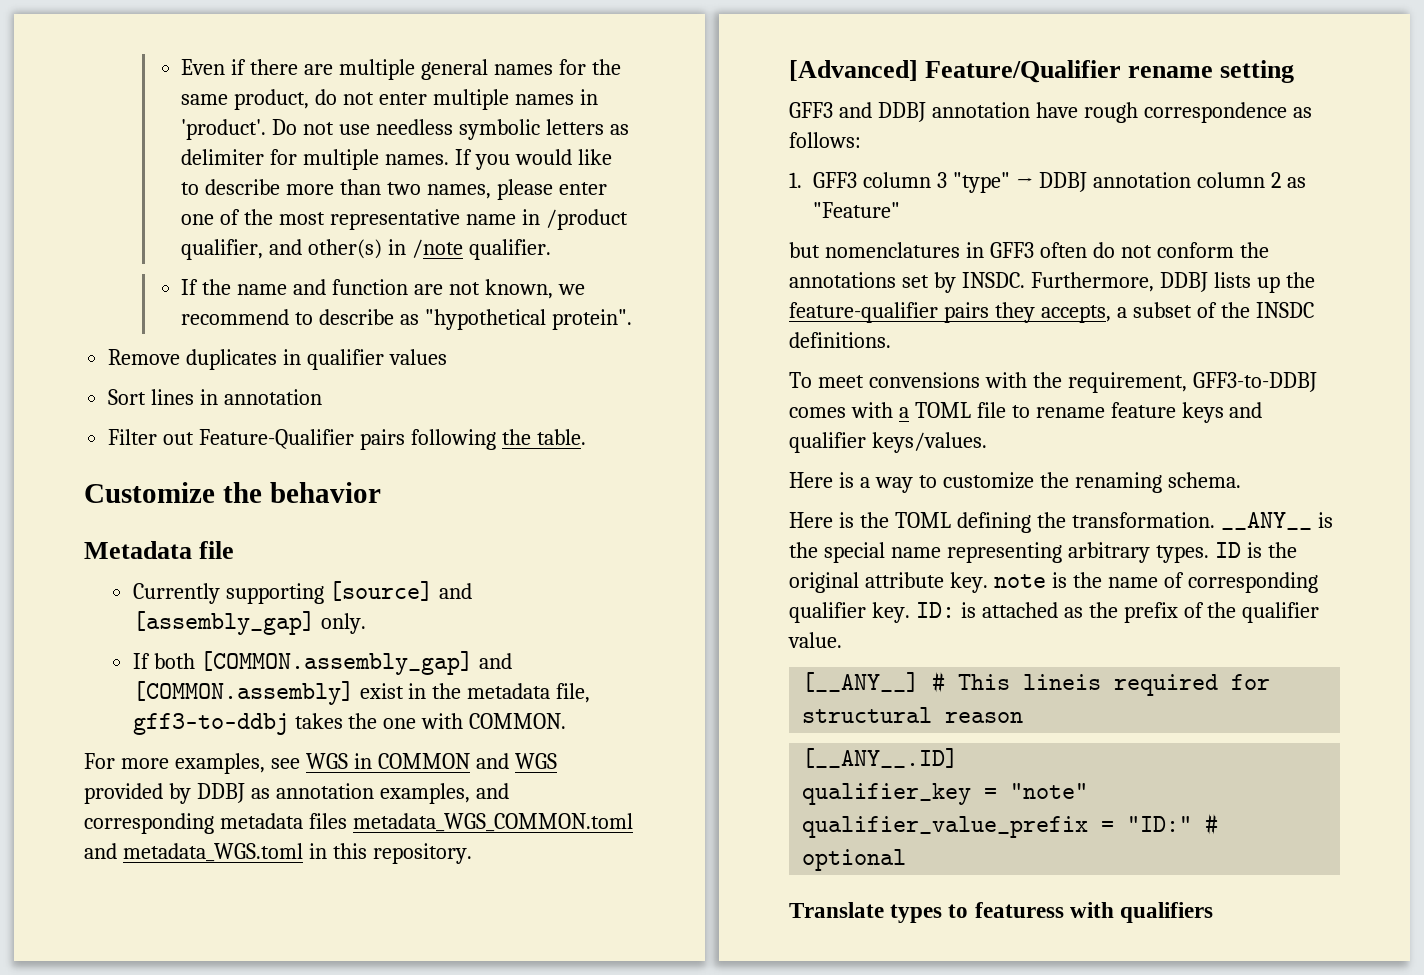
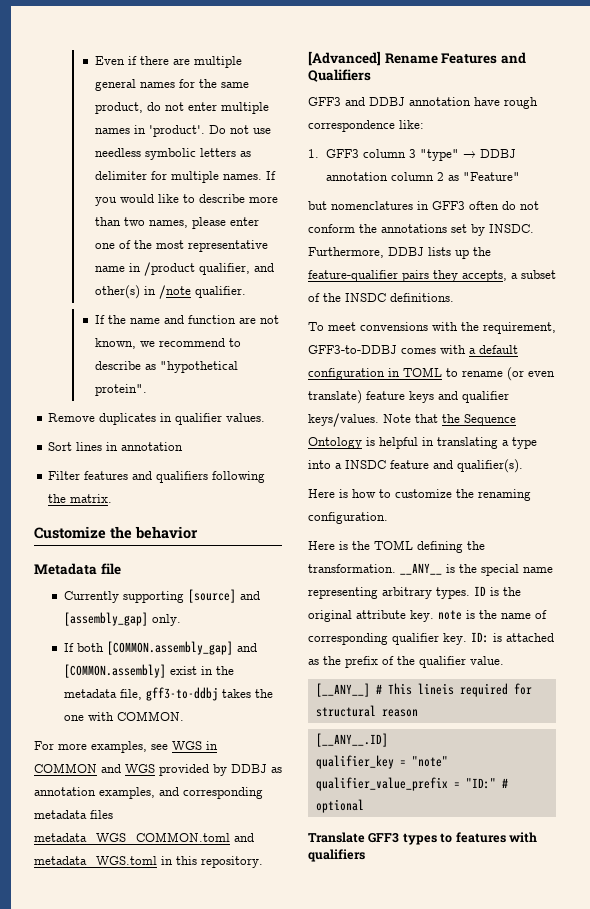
[388,349,447,365] values -> [226,413,266,422] values.
[163,429,406,450] out Feature-Qualifier pairs -> [84,471,209,483] features and qualifiers
[536,429,586,445] table. -> [70,494,113,503] matrix.
[925,60,1295,83] Feature/Qualifier rename setting -> [384,52,526,64] [308,69,371,82] Rename Features and Qualifiers
[1292,107,1312,118] [789,132,861,148] as follows: -> [399,120,424,129] like:
[914,402,1105,418] TOML file to rename -> [479,345,518,354] [308,367,555,381] [308,390,362,404] default configuration in TOML to rename (or even translate)
[789,472,913,493] // Here is a way -> [383,414,516,426] [308,437,537,449] [308,459,523,473] [308,489,376,498] Note that the Sequence Ontology is helpful in translating a type into a INSDC feature and qualifier(s). // Here is how
[1167,472,1241,488] schema. -> [308,512,388,524] configuration.
(884, 910) none -> [368,833,400,843] GFF3
[974,902,1064,918] featuress -> [455,832,506,843] features

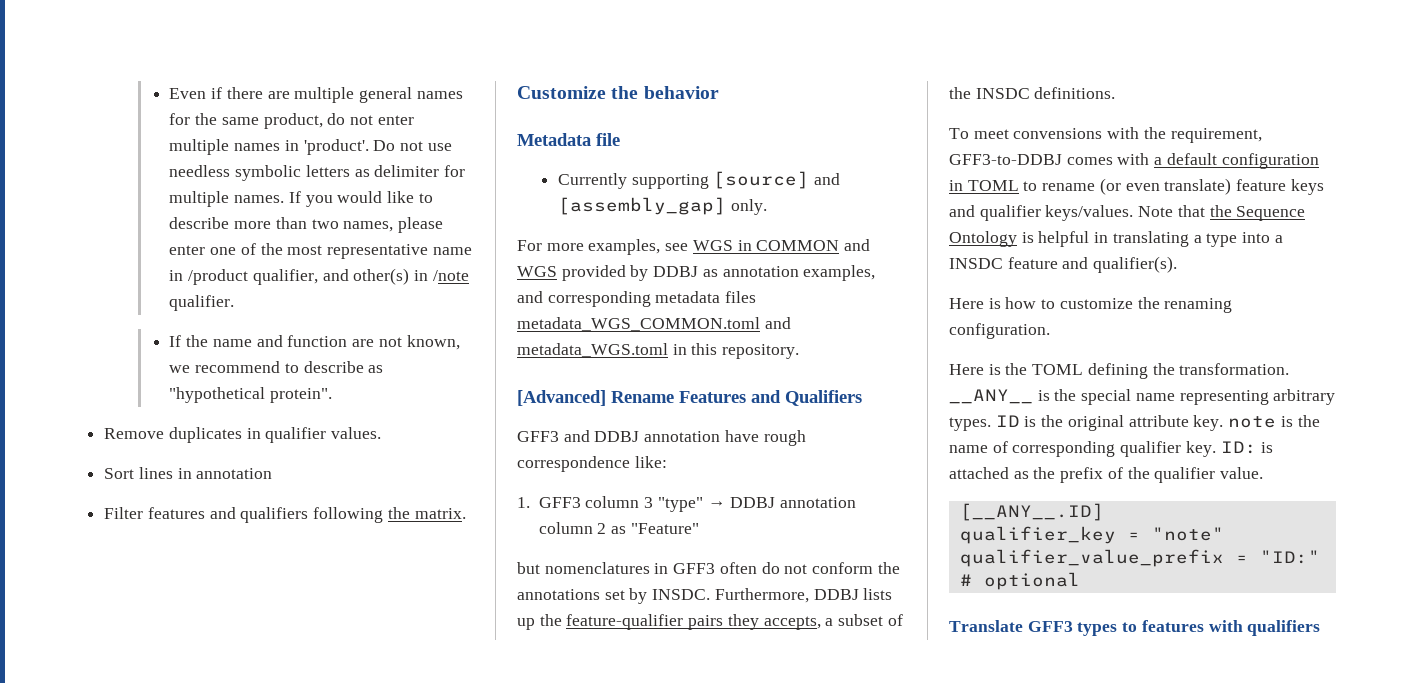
[63,641,257,655] [63,664,234,678] [63,687,273,701] [63,711,184,721] // If both [COMMON.assembly_gap] and [COMMON.assembly] exist in the metadata file, gff3-to-ddbj takes the one with COMMON. -> (767, 207) none
[315,683,532,697] [315,705,418,717] // [__ANY__] # This lineis required for structural reason -> (1264, 473) none

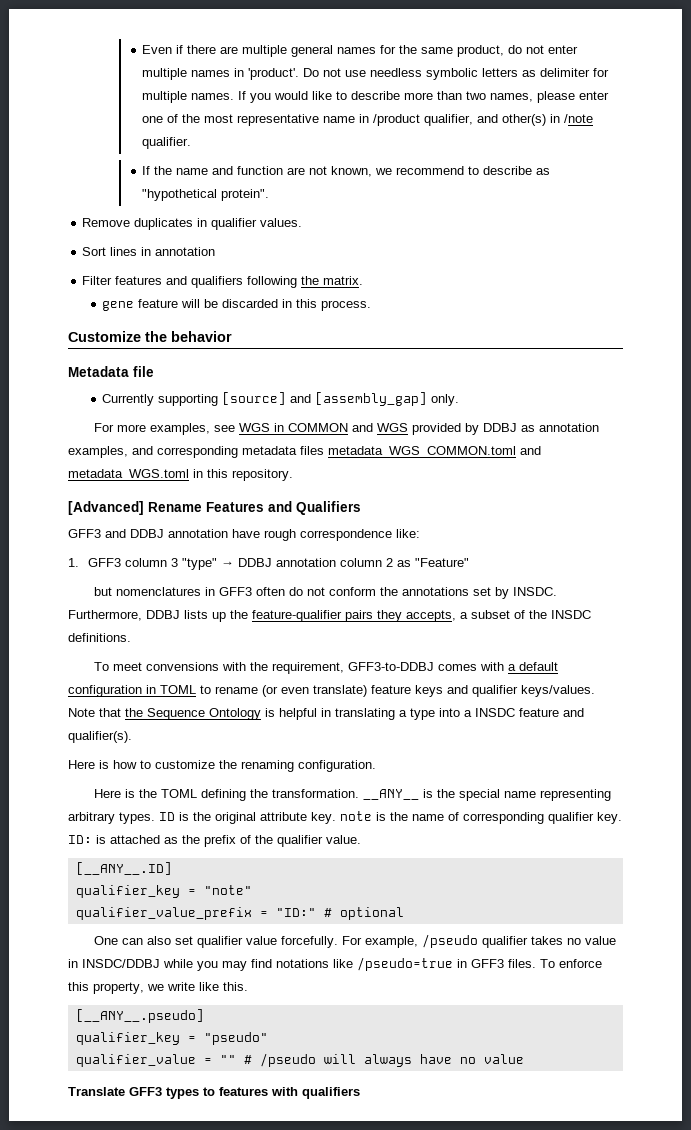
(466, 513) none -> [102,299,372,311] // gene feature will be discarded in this process.
(1080, 581) none -> [94,934,617,948] [68,957,602,971] [68,982,248,994] [75,1009,204,1023] [75,1032,268,1045] [75,1053,524,1067] // One can also set qualifier value forcefully. For example, /pseudo qualifier takes no value in INSDC/DDBJ while you may find notations like /pseudo=true in GFF3 files. To enforce this property, we write like this. // [__ANY__.pseudo] // qualifier_key = "pseudo" // qualifier_value = "" # /pseudo will always have no value

